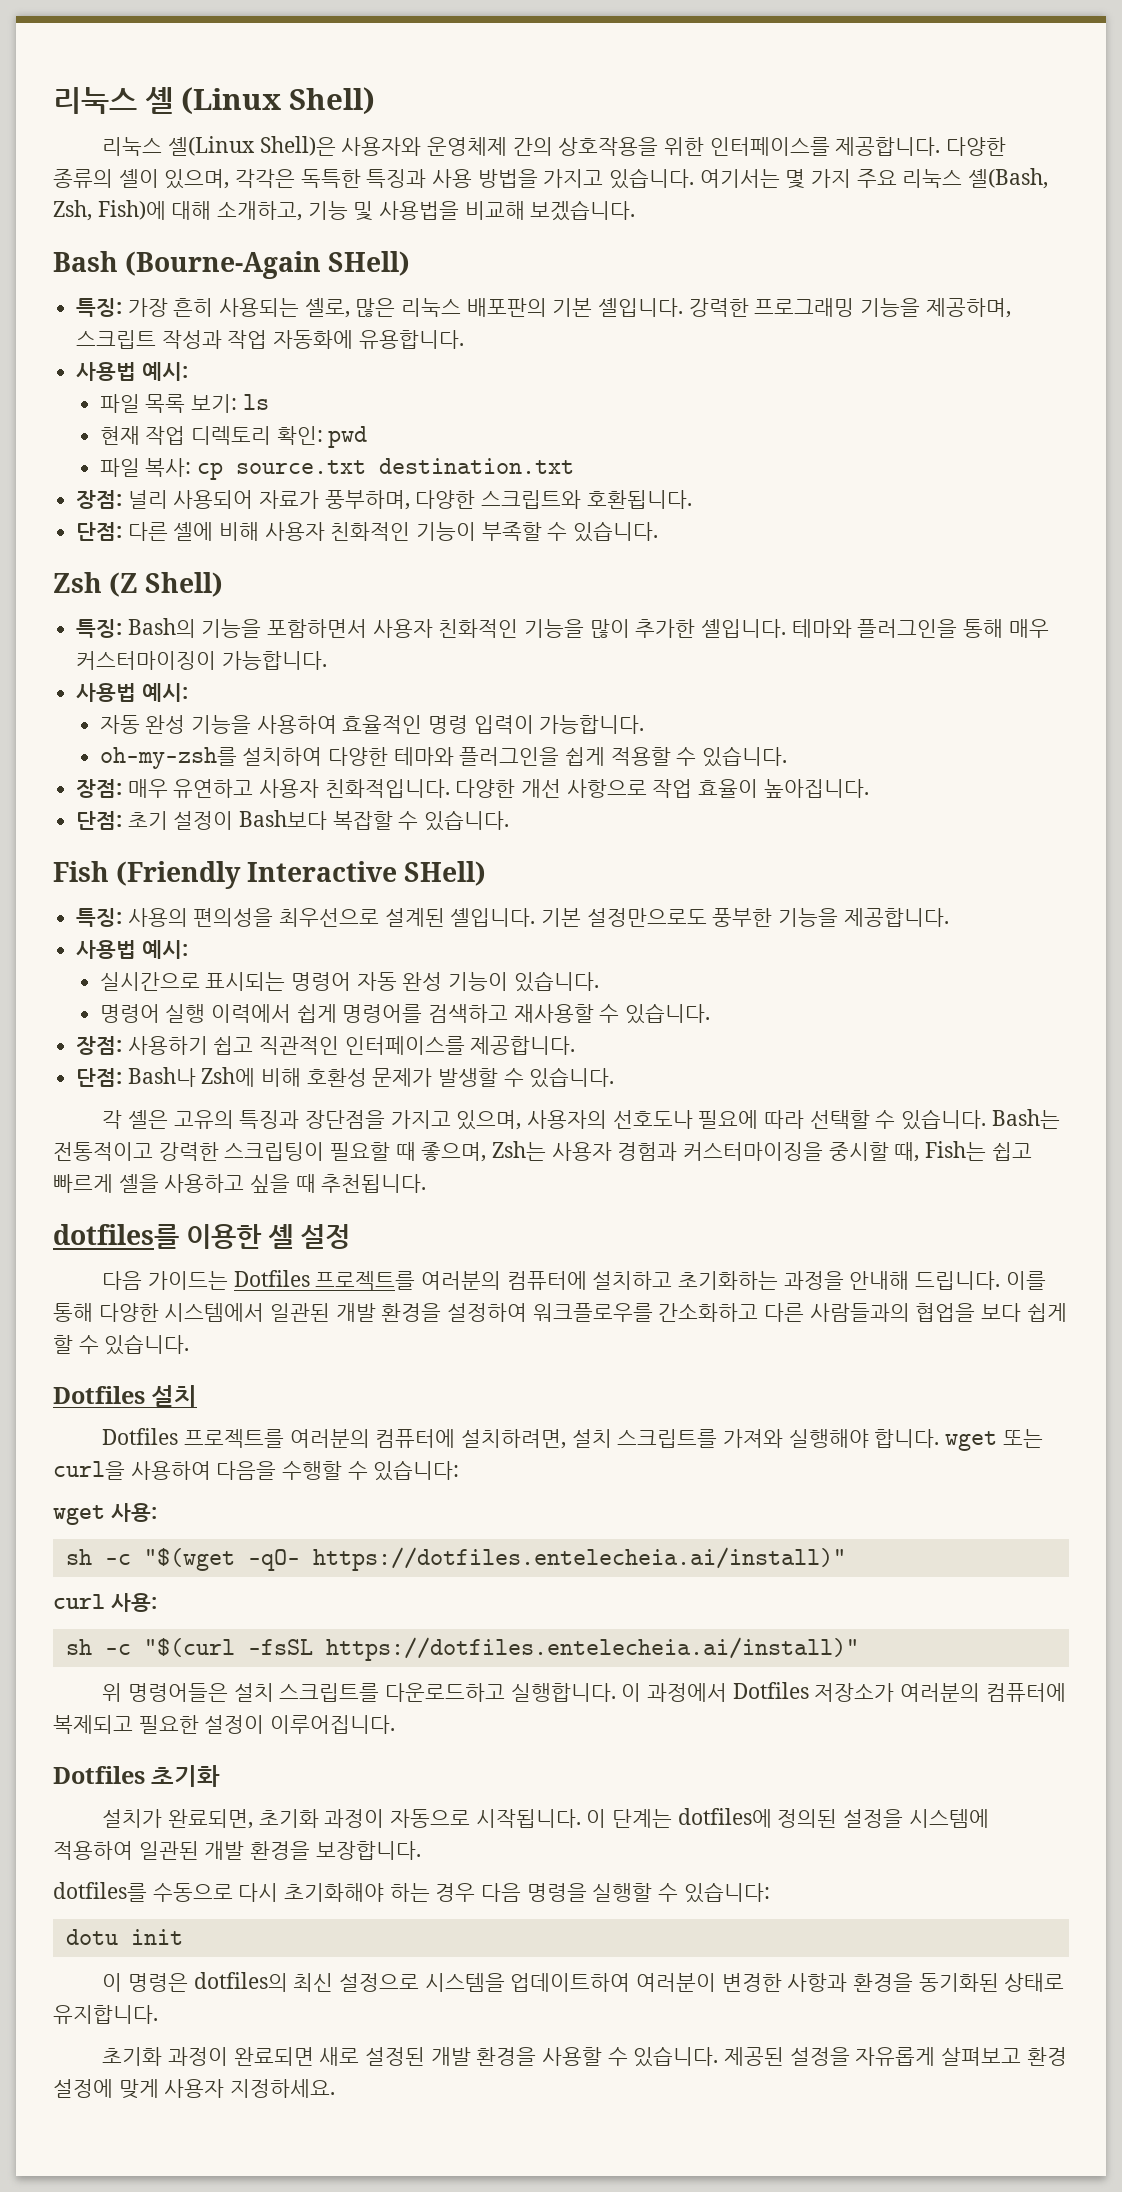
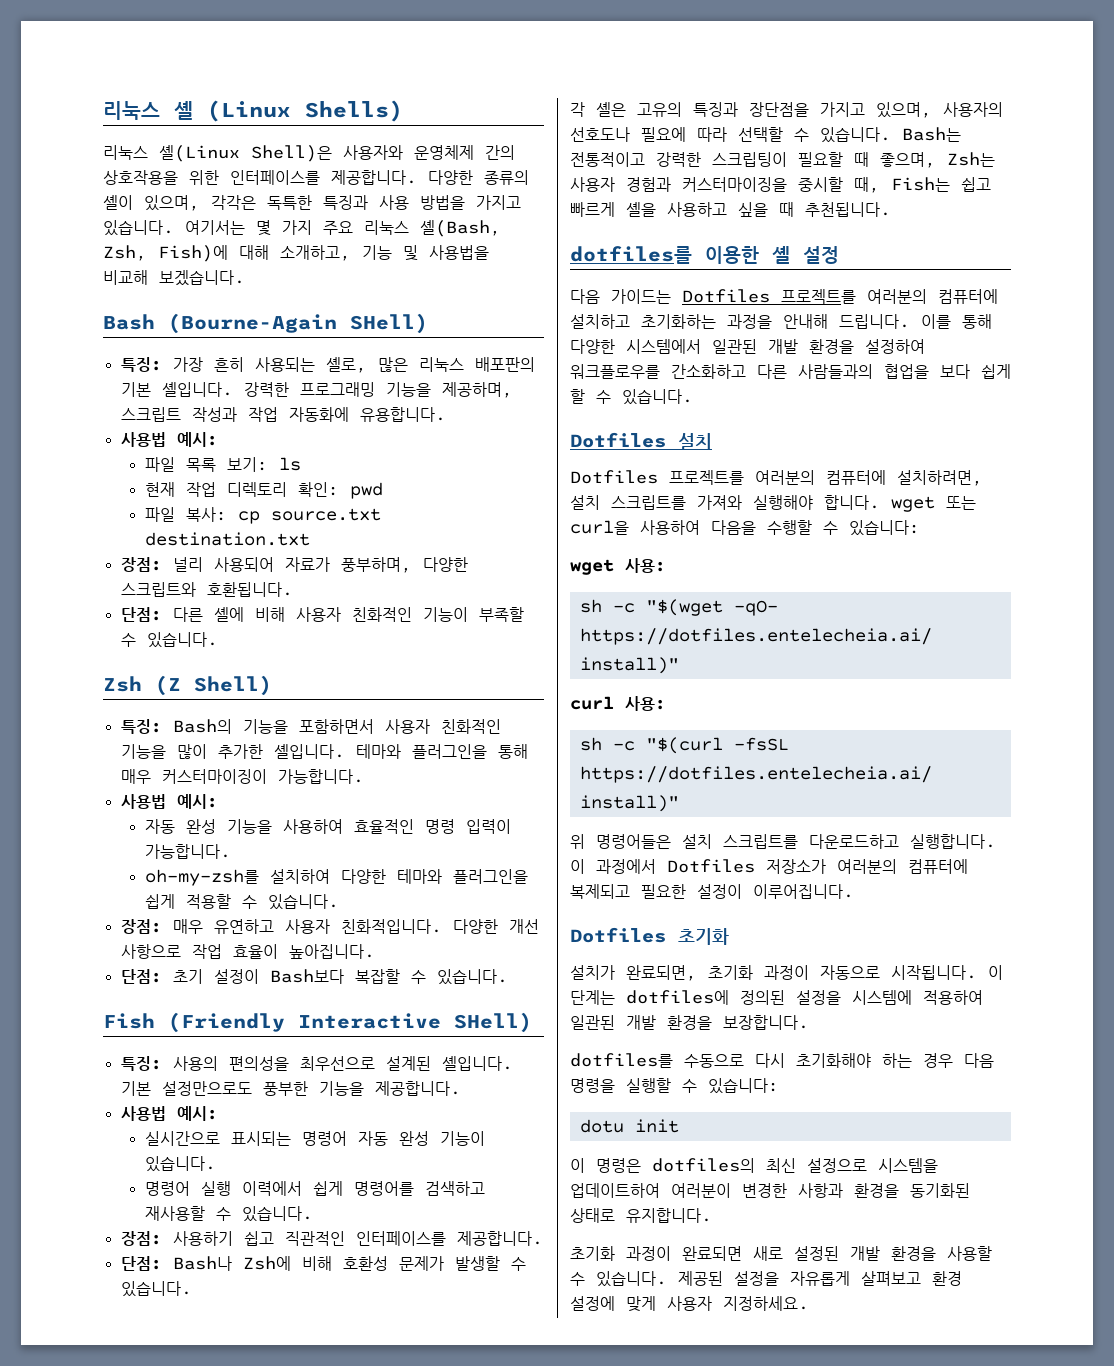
[289,87,375,115] Shell) -> [305,100,403,122] Shells)

